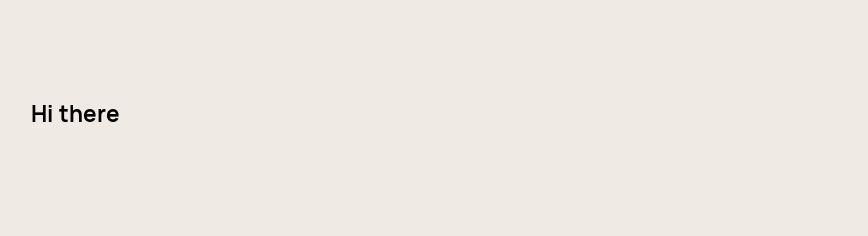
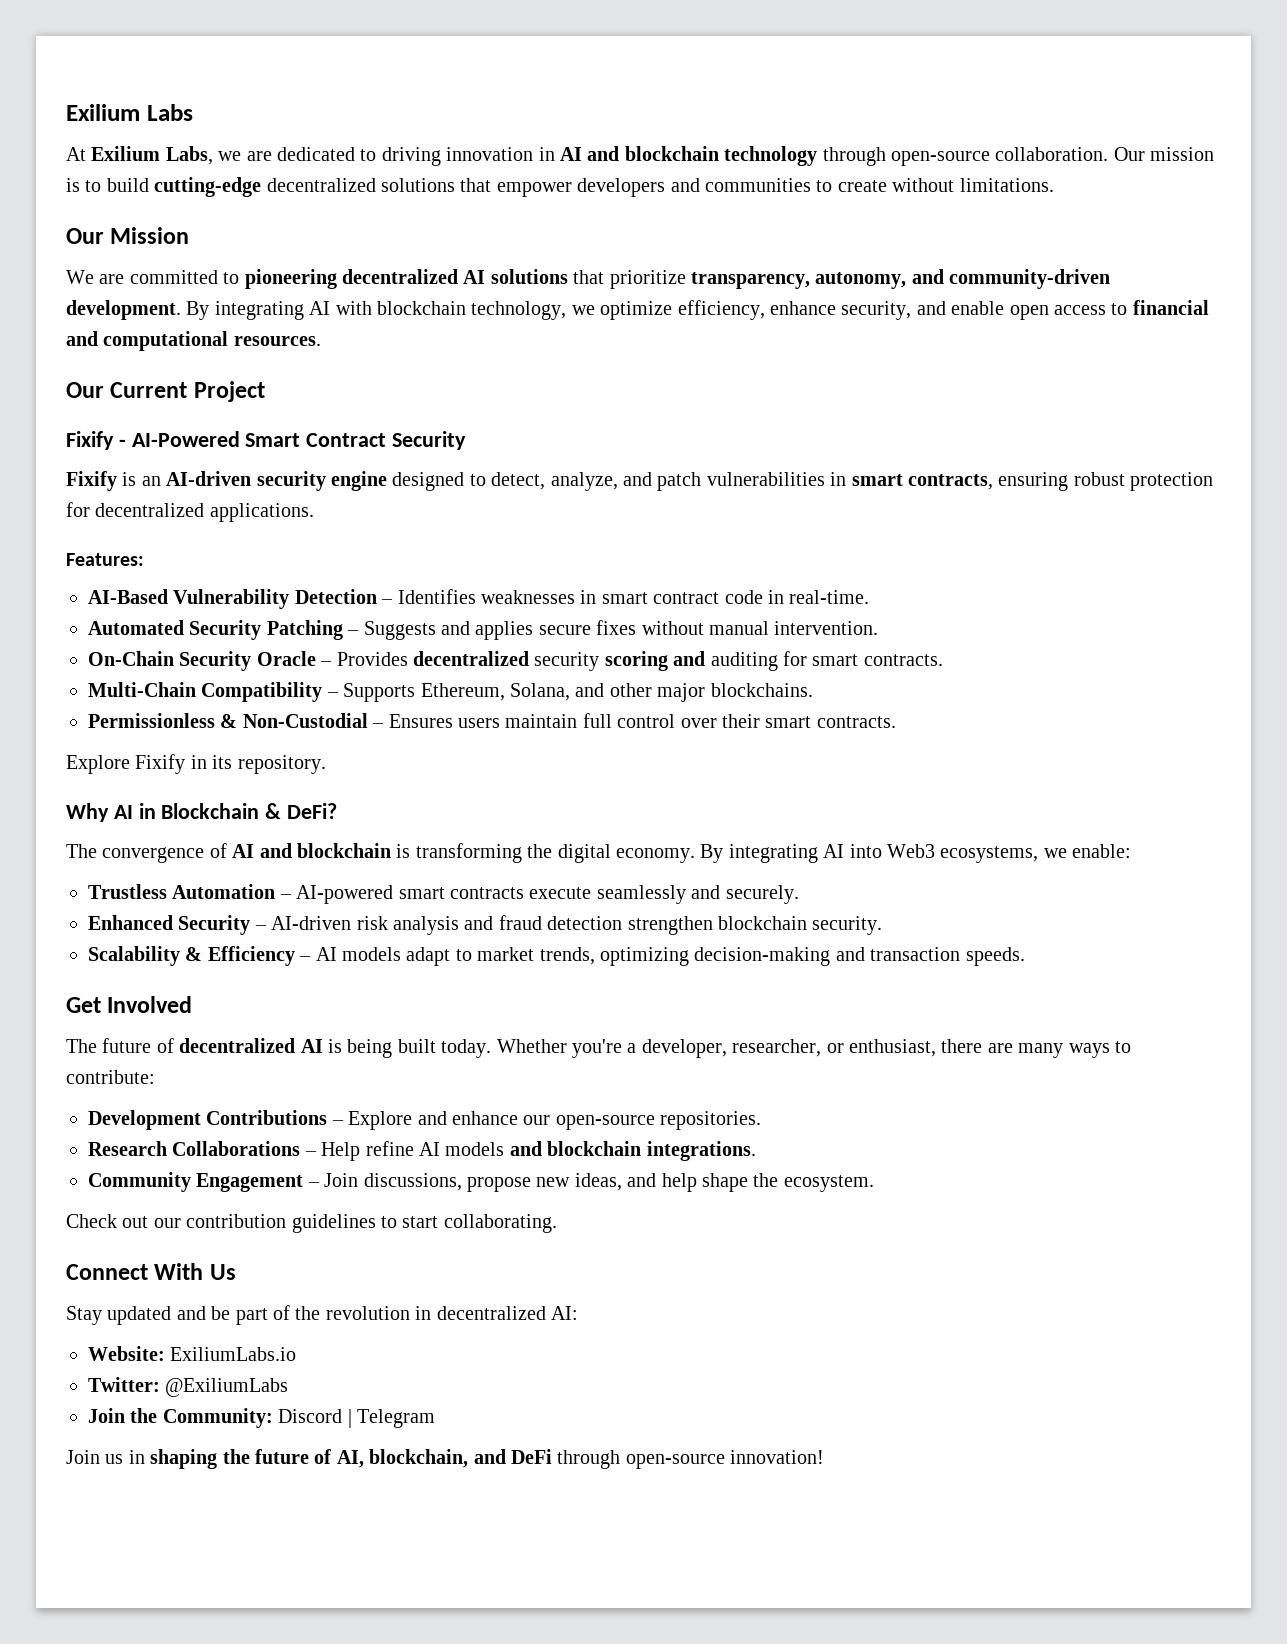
[31,105,121,122] Hi there -> [66,104,193,121] [66,146,1215,166] [66,177,1054,197] [66,227,190,244] [66,269,1111,289] [66,300,1209,320] [66,331,321,351] [66,381,265,402] [66,431,467,450] [66,471,1214,491] [66,502,314,522] [66,553,144,566] [88,589,870,609] [88,620,879,640] [88,651,943,671] [88,682,813,702] [88,713,896,728] [66,754,326,774] [66,803,338,822] [66,843,1132,863] [88,884,799,904] [88,915,883,935] [88,946,1025,966] [66,996,193,1013] [66,1038,1131,1058] [66,1070,155,1084] [88,1110,762,1130] [88,1141,756,1161] [88,1172,874,1192] [66,1214,557,1233] [66,1263,236,1280] [66,1305,578,1325] [88,1346,297,1361] [88,1377,289,1397] [88,1408,435,1428] [66,1449,825,1469] Exilium Labs // At Exilium Labs, we are dedicated to driving innovation in AI and blockchain technology through open-source collaboration. Our mission is to build cutting-edge decentralized solutions that empower developers and communities to create without limitations. // Our Mission // We are committed to pioneering decentralized AI solutions that prioritize transparency, autonomy, and community-driven development. By integrating AI with blockchain technology, we optimize efficiency, enhance security, and enable open access to financial and computational resources. // Our Current Project // Fixify - AI-Powered Smart Contract Security // Fixify is an AI-driven security engine designed to detect, analyze, and patch vulnerabilities in smart contracts, ensuring robust protection for decentralized applications. // Features: // AI-Based Vulnerability Detection – Identifies weaknesses in smart contract code in real-time. // Automated Security Patching – Suggests and applies secure fixes without manual intervention. // On-Chain Security Oracle – Provides decentralized security scoring and auditing for smart contracts. // Multi-Chain Compatibility – Supports Ethereum, Solana, and other major blockchains. // Permissionless & Non-Custodial – Ensures users maintain full control over their smart contracts. // Explore Fixify in its repository. // Why AI in Blockchain & DeFi? // The convergence of AI and blockchain is transforming the digital economy. By integrating AI into Web3 ecosystems, we enable: // Trustless Automation – AI-powered smart contracts execute seamlessly and securely. // Enhanced Security – AI-driven risk analysis and fraud detection strengthen blockchain security. // Scalability & Efficiency – AI models adapt to market trends, optimizing decision-making and transaction speeds. // Get Involved // The future of decentralized AI is being built today. Whether you're a developer, researcher, or enthusiast, there are many ways to contribute: // Development Contributions – Explore and enhance our open-source repositories. // Research Collaborations – Help refine AI models and blockchain integrations. // Community Engagement – Join discussions, propose new ideas, and help shape the ecosystem. // Check out our contribution guidelines to start collaborating. // Connect With Us // Stay updated and be part of the revolution in decentralized AI: // Website: ExiliumLabs.io // Twitter: @ExiliumLabs // Join the Community: Discord | Telegram // Join us in shaping the future of AI, blockchain, and DeFi through open-source innovation!

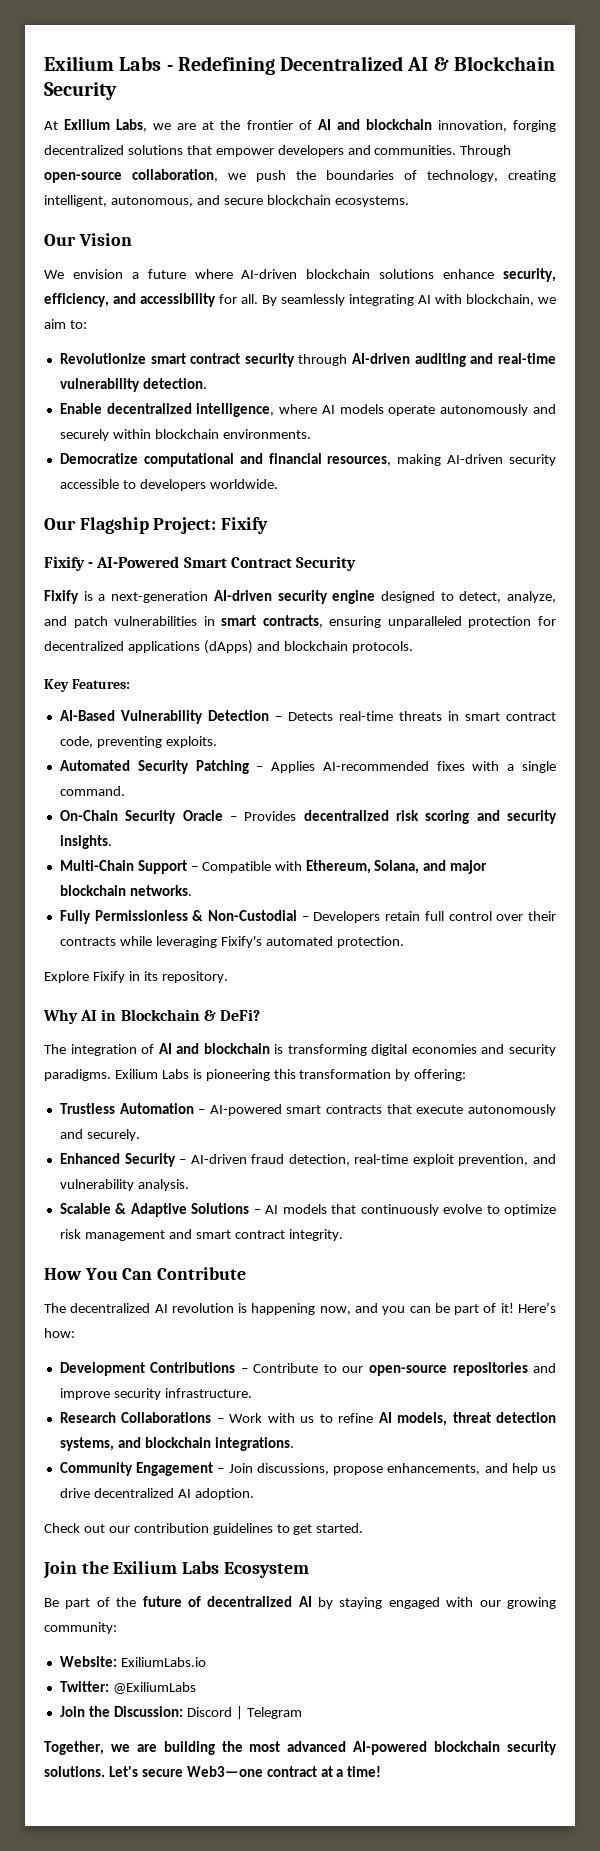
[66,104,193,121] Exilium Labs -> [44,56,555,75] [44,82,117,100] Exilium Labs - Redefining Decentralized AI & Blockchain Security
[277,146,1215,166] [66,177,262,197] dedicated to driving innovation in AI and blockchain technology through open-source collaboration. Our mission is to build cutting-edge -> [202,119,556,132] at the frontier of AI and blockchain innovation, forging
[704,178,1054,192] [66,227,190,244] communities to create without limitations. // Our Mission -> [374,145,512,157] [44,169,556,183] [44,195,409,207] [44,233,132,246] communities. Through open-source collaboration, we push the boundaries of technology, creating intelligent, autonomous, and secure blockchain ecosystems. // Our Vision
[99,269,1111,289] [66,300,1209,320] [66,331,321,351] [66,381,265,402] are committed to pioneering decentralized AI solutions that prioritize transparency, autonomy, and community-driven development. By integrating AI with blockchain technology, we optimize efficiency, enhance security, and enable open access to financial and computational resources. // Our Current Project -> [72,268,556,282] [44,293,556,307] [44,319,87,329] [59,353,557,367] [59,378,207,392] [59,403,557,417] [59,429,311,441] [59,453,556,467] [59,479,278,491] [44,517,269,534] envision a future where AI-driven blockchain solutions enhance security, efficiency, and accessibility for all. By seamlessly integrating AI with blockchain, we aim to: // Revolutionize smart contract security through AI-driven auditing and real-time vulnerability detection. // Enable decentralized intelligence, where AI models operate autonomously and securely within blockchain environments. // Democratize computational and financial resources, making AI-driven security accessible to developers worldwide. // Our Flagship Project: Fixify
[141,476,161,486] an -> [98,591,209,603] a next-generation
[1073,472,1125,486] robust -> [387,616,462,628] unparalleled
[209,503,314,522] applications. // -> [127,640,413,654] [44,679,69,692] applications (dApps) and blockchain protocols. // Key
[397,589,870,604] [88,620,879,640] Identifies weaknesses in smart contract code in real-time. // Automated Security Patching – Suggests and applies secure fixes without manual intervention. -> [287,711,556,721] [59,736,217,748] [59,760,557,774] [59,786,125,796] Detects real-time threats in smart contract code, preventing exploits. // Automated Security Patching – Applies AI-recommended fixes with a single command.
[534,652,600,671] security -> [395,810,419,821] risk
[710,651,943,671] [88,682,813,702] auditing for smart contracts. // Multi-Chain Compatibility – Supports Ethereum, Solana, and other major blockchains. // -> [507,810,558,824] [59,835,112,849] [59,860,488,874] [59,885,192,896] [59,910,91,924] security insights. // Multi-Chain Support – Compatible with Ethereum, Solana, and major blockchain networks. // Fully
[388,714,578,728] Ensures users maintain -> [313,911,421,923] Developers retain
[765,716,896,728] smart contracts. -> [59,936,404,948] contracts while leveraging Fixify's automated protection.
[102,847,205,863] convergence -> [70,1044,137,1056] integration
[527,844,1132,863] the digital economy. By integrating AI into Web3 ecosystems, we enable: -> [371,1044,556,1056] [44,1069,467,1081] digital economies and security paradigms. Exilium Labs is pioneering this transformation by offering:
[529,885,686,904] execute seamlessly -> [386,1104,557,1116] that execute autonomously
[356,915,883,935] [88,946,1025,966] [66,996,193,1013] [66,1038,1131,1058] [66,1070,155,1084] [88,1110,762,1130] [88,1141,505,1161] risk analysis and fraud detection strengthen blockchain security. // Scalability & Efficiency – AI models adapt to market trends, optimizing decision-making and transaction speeds. // Get Involved // The future of decentralized AI is being built today. Whether you're a developer, researcher, or enthusiast, there are many ways to contribute: // Development Contributions – Explore and enhance our open-source repositories. // Research Collaborations – Help refine AI models -> [251,1154,556,1166] [59,1179,189,1191] [59,1203,556,1217] [59,1229,343,1241] [44,1267,247,1280] [44,1302,556,1315] [44,1328,75,1338] [59,1362,557,1376] [59,1388,252,1400] [59,1412,556,1426] [59,1437,114,1451] fraud detection, real-time exploit prevention, and vulnerability analysis. // Scalable & Adaptive Solutions – AI models that continuously evolve to optimize risk management and smart contract integrity. // How You Can Contribute // The decentralized AI revolution is happening now, and you can be part of it! Here’s how: // Development Contributions – Contribute to our open-source repositories and improve security infrastructure. // Research Collaborations – Work with us to refine AI models, threat detection systems,
[536,1173,874,1192] new ideas, and help shape the ecosystem. -> [387,1463,556,1475] [59,1488,254,1500] enhancements, and help us drive decentralized AI adoption.
[402,1214,557,1233] [66,1263,236,1280] [66,1305,578,1325] start collaborating. // Connect With Us // Stay updated and be part of the revolution in decentralized AI: -> [293,1523,364,1535] [43,1561,309,1579] [44,1596,556,1609] [44,1622,117,1634] get started. // Join the Exilium Labs Ecosystem // Be part of the future of decentralized AI by staying engaged with our growing community:
[162,1408,273,1428] Community: -> [113,1706,183,1717] Discussion:
[66,1449,825,1469] Join us in shaping the future of AI, blockchain, and DeFi through open-source innovation! -> [44,1741,557,1755] [44,1766,382,1777] Together, we are building the most advanced AI-powered blockchain security solutions. Let's secure Web3—one contract at a time!

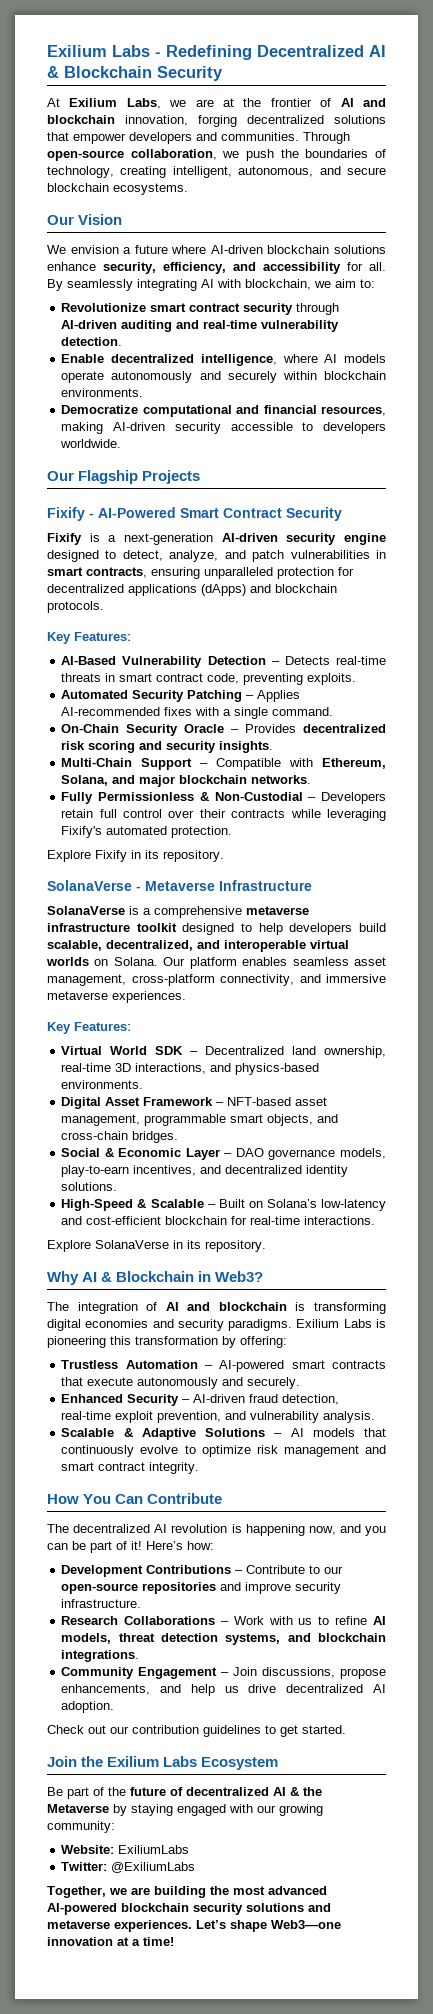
[153,517,269,534] Project: Fixify -> [142,470,201,484] Projects
[43,1009,260,1024] Why AI in Blockchain & DeFi? -> [47,880,312,891] [47,906,309,918] [47,923,386,935] [47,940,349,952] [46,957,386,969] [47,974,386,986] [47,991,186,1003] [47,1022,131,1034] [61,1046,386,1058] [61,1063,320,1075] [61,1080,144,1089] [61,1097,328,1109] [61,1114,339,1126] [61,1131,179,1143] [61,1148,386,1160] [61,1165,349,1177] [61,1182,118,1191] [61,1199,386,1211] [61,1216,376,1225] [47,1240,266,1252] [47,1271,264,1285] SolanaVerse - Metaverse Infrastructure // SolanaVerse is a comprehensive metaverse infrastructure toolkit designed to help developers build scalable, decentralized, and interoperable virtual worlds on Solana. Our platform enables seamless asset management, cross-platform connectivity, and immersive metaverse experiences. // Key Features: // Virtual World SDK – Decentralized land ownership, real-time 3D interactions, and physics-based environments. // Digital Asset Framework – NFT-based asset management, programmable smart objects, and cross-chain bridges. // Social & Economic Layer – DAO governance models, play-to-earn incentives, and decentralized identity solutions. // High-Speed & Scalable – Built on Solana’s low-latency and cost-efficient blockchain for real-time interactions. // Explore SolanaVerse in its repository. // Why AI & Blockchain in Web3?
(312, 1601) none -> [290,1787,322,1796] [47,1804,109,1813] & the Metaverse
[120,1657,206,1667] ExiliumLabs.io -> [118,1845,190,1854] ExiliumLabs
[59,1706,302,1719] // Join the Discussion: Discord | Telegram -> (196, 1867) none
[44,1766,317,1777] solutions. Let's secure Web3—one contract -> [246,1903,331,1912] [47,1920,341,1932] [47,1937,113,1946] solutions and metaverse experiences. Let’s shape Web3—one innovation

